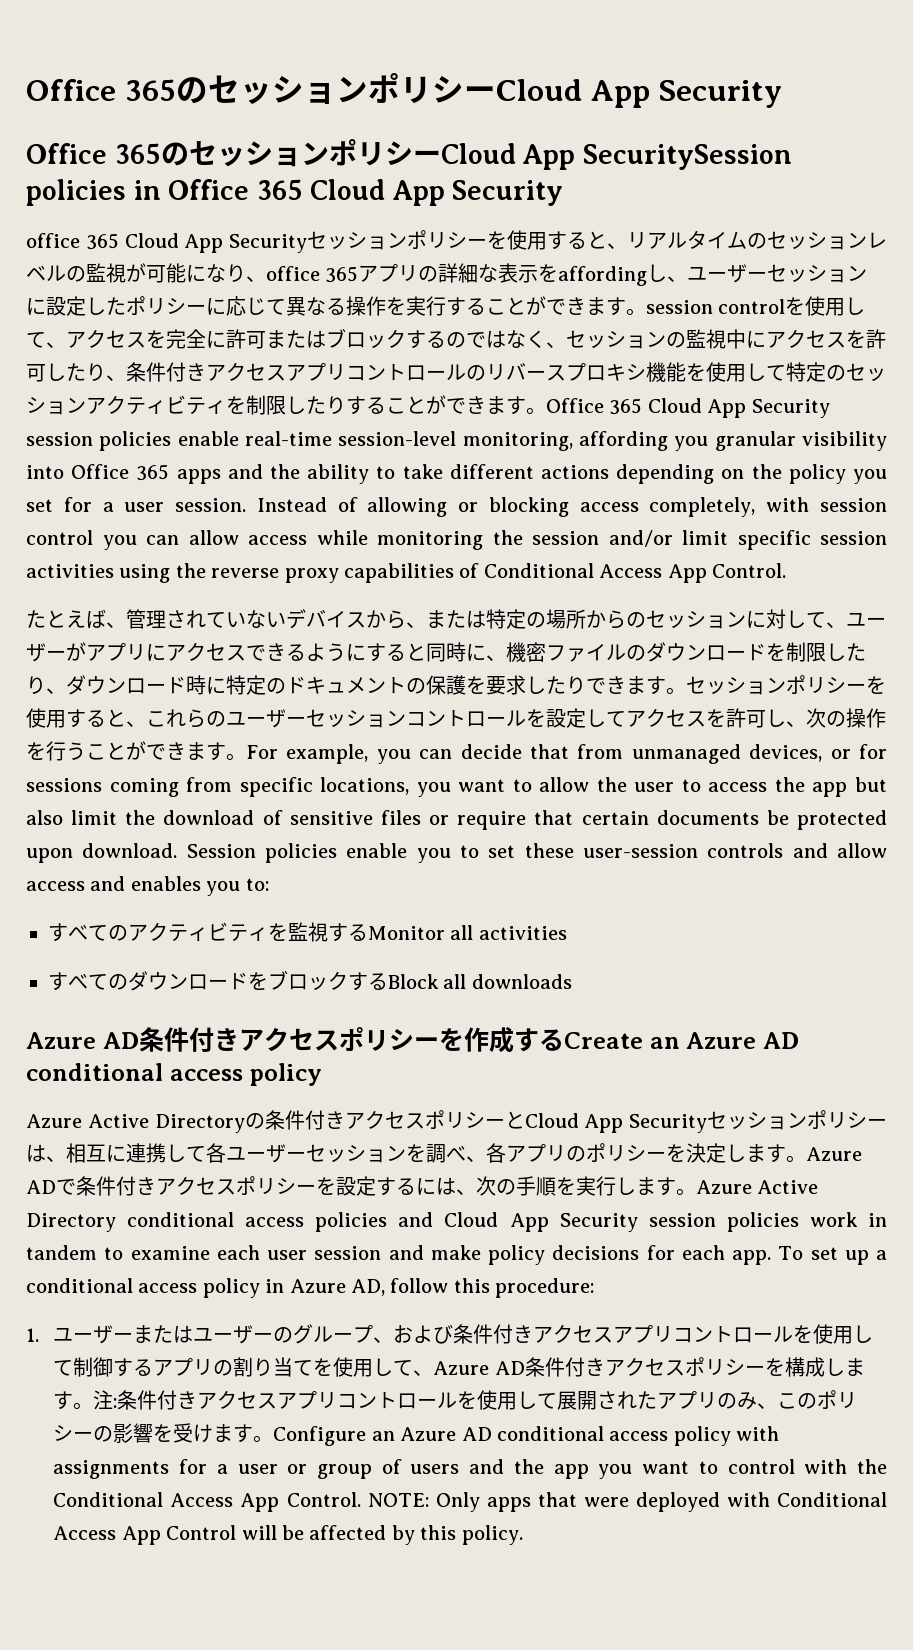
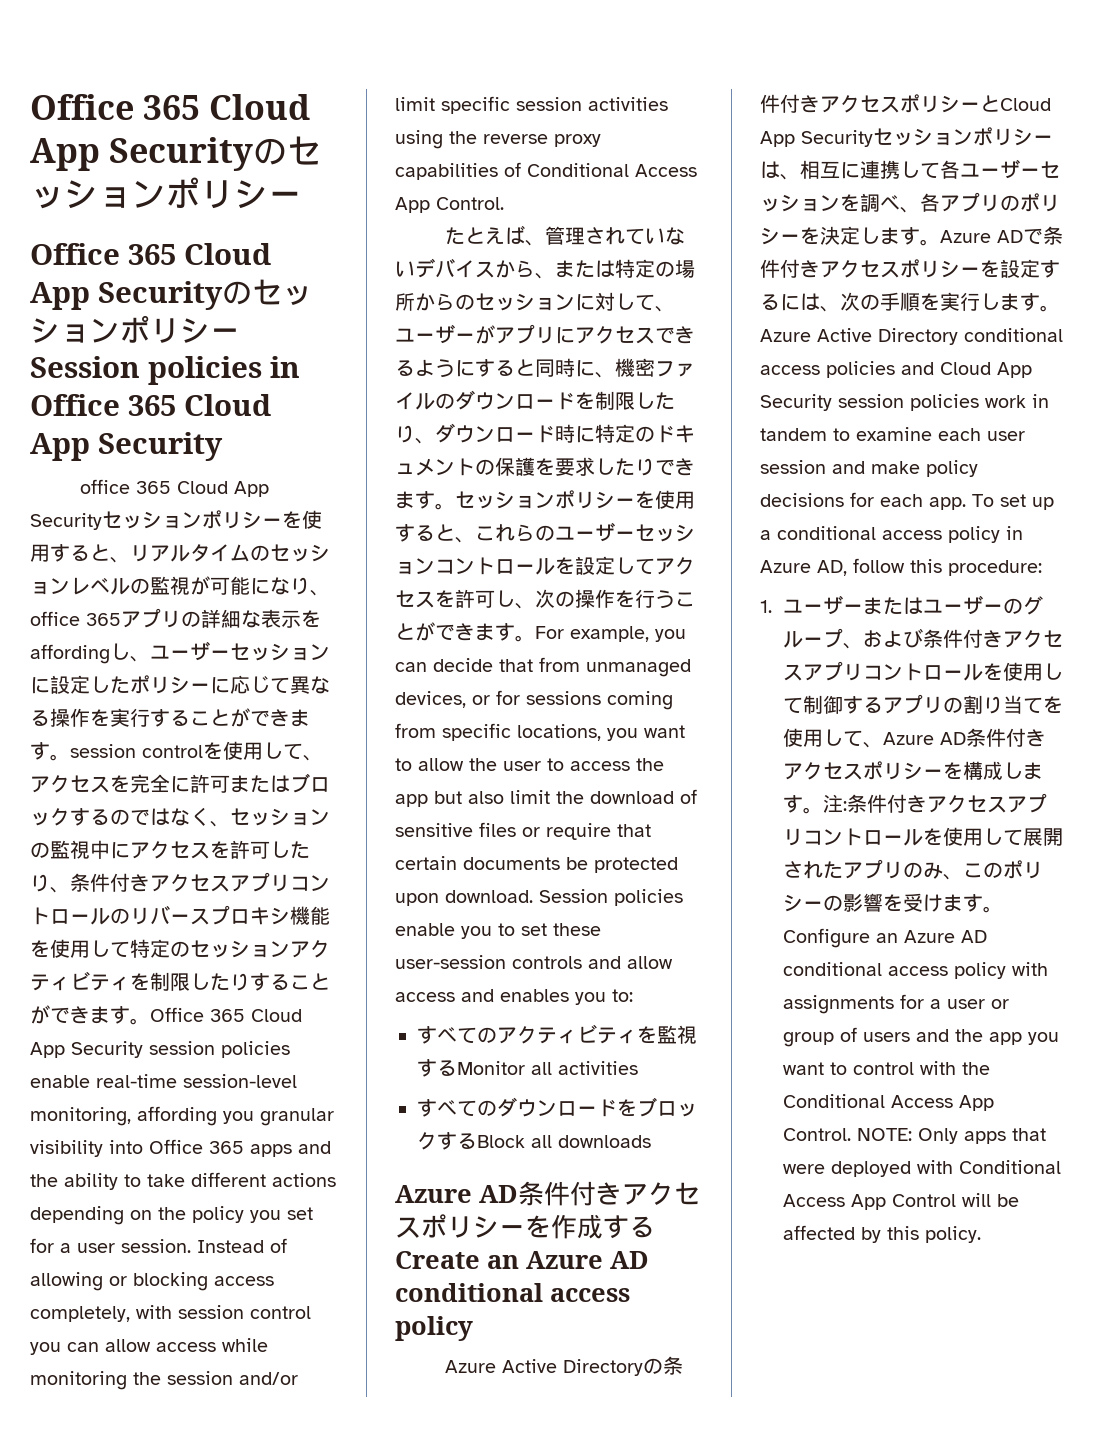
[26,73,782,108] [26,139,792,170] Office 365のセッションポリシーCloud App Security // Office 365のセッションポリシーCloud App SecuritySession -> [30,94,311,120] [30,136,322,171] [30,177,302,209] [30,243,271,265] [30,279,312,310] [30,315,240,343] [30,356,140,378] Office 365 Cloud App Securityのセッションポリシー // Office 365 Cloud App SecurityのセッションポリシーSession

